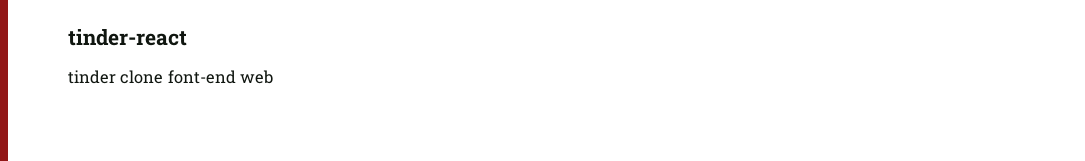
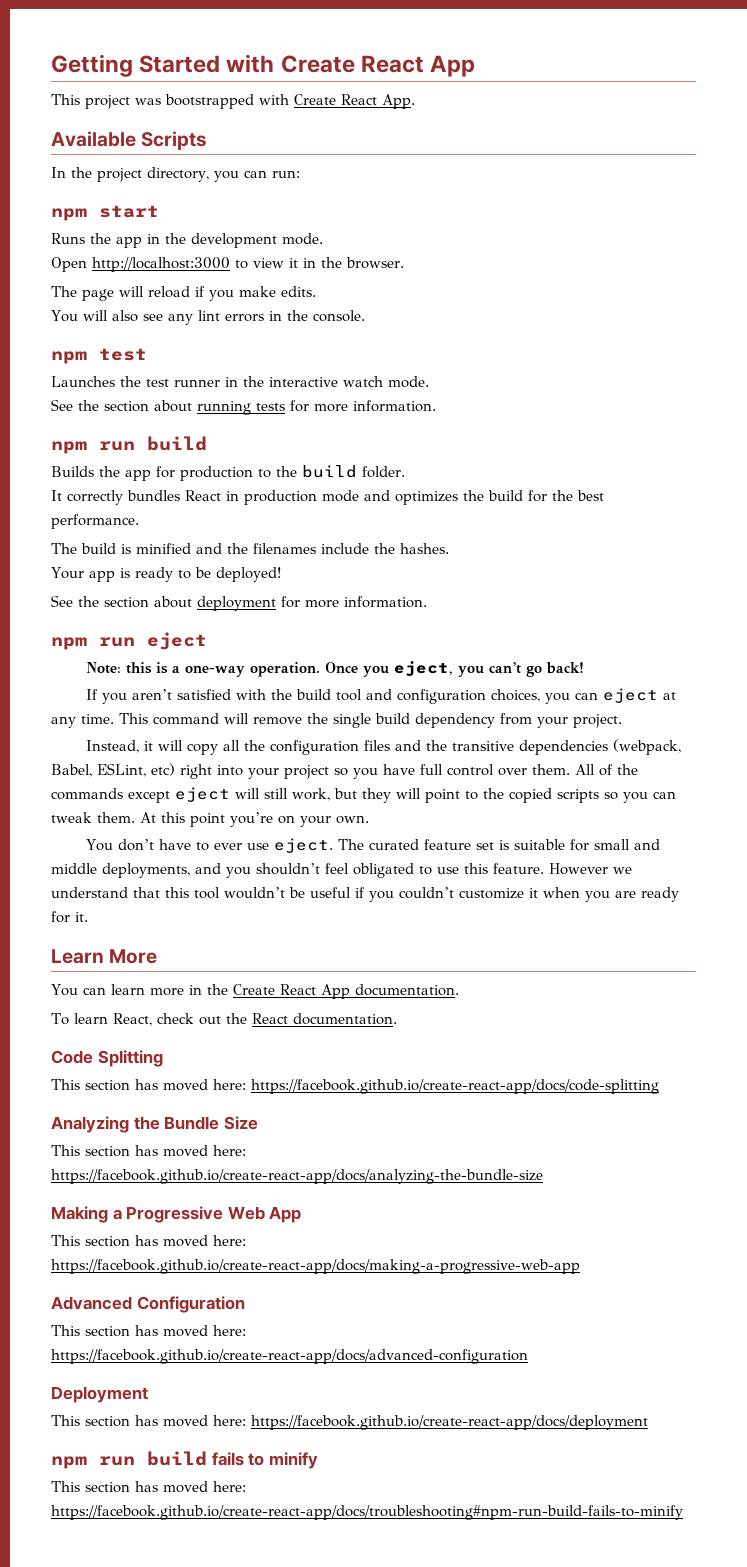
[68,29,187,46] [68,70,274,84] tinder-react // tinder clone font-end web -> [51,54,476,77] [51,94,415,109] [51,131,208,150] [51,167,300,182] [51,205,159,221] [51,233,323,248] [51,257,404,272] [51,286,316,301] [51,310,365,325] [51,348,147,364] [51,376,429,388] [51,399,436,415] [51,436,207,454] [51,465,405,481] [51,490,604,505] [51,514,139,529] [51,543,449,554] [51,567,281,582] [51,595,427,611] [51,632,207,650] [86,661,585,677] [86,688,677,704] [51,713,622,728] [86,739,682,755] [51,763,638,779] [51,787,676,803] [51,812,369,827] [86,838,661,853] [51,863,632,878] [51,887,679,902] [51,911,88,923] [51,949,158,964] [51,984,459,999] [51,1013,397,1026] [51,1050,163,1067] [51,1079,659,1094] [51,1116,258,1133] [51,1145,246,1157] [51,1169,543,1184] [51,1206,302,1223] [51,1235,246,1247] [51,1259,580,1274] [51,1296,245,1313] [51,1325,246,1337] [51,1349,528,1364] [51,1386,148,1403] [51,1415,648,1430] [51,1451,318,1469] [51,1481,246,1493] [51,1505,683,1520] Getting Started with Create React App // This project was bootstrapped with Create React App. // Available Scripts // In the project directory, you can run: // npm start // Runs the app in the development mode. // Open http://localhost:3000 to view it in the browser. // The page will reload if you make edits. // You will also see any lint errors in the console. // npm test // Launches the test runner in the interactive watch mode. // See the section about running tests for more information. // npm run build // Builds the app for production to the build folder. // It correctly bundles React in production mode and optimizes the build for the best performance. // The build is minified and the filenames include the hashes. // Your app is ready to be deployed! // See the section about deployment for more information. // npm run eject // Note: this is a one-way operation. Once you eject, you can’t go back! // If you aren’t satisfied with the build tool and configuration choices, you can eject at any time. This command will remove the single build dependency from your project. // Instead, it will copy all the configuration files and the transitive dependencies (webpack, Babel, ESLint, etc) right into your project so you have full control over them. All of the commands except eject will still work, but they will point to the copied scripts so you can tweak them. At this point you’re on your own. // You don’t have to ever use eject. The curated feature set is suitable for small and middle deployments, and you shouldn’t feel obligated to use this feature. However we understand that this tool wouldn’t be useful if you couldn’t customize it when you are ready for it. // Learn More // You can learn more in the Create React App documentation. // To learn React, check out the React documentation. // Code Splitting // This section has moved here: https://facebook.github.io/create-react-app/docs/code-splitting // Analyzing the Bundle Size // This section has moved here: https://facebook.github.io/create-react-app/docs/analyzing-the-bundle-size // Making a Progressive Web App // This section has moved here: https://facebook.github.io/create-react-app/docs/making-a-progressive-web-app // Advanced Configuration // This section has moved here: https://facebook.github.io/create-react-app/docs/advanced-configuration // Deployment // This section has moved here: https://facebook.github.io/create-react-app/docs/deployment // npm run build fails to minify // This section has moved here: https://facebook.github.io/create-react-app/docs/troubleshooting#npm-run-build-fails-to-minify

